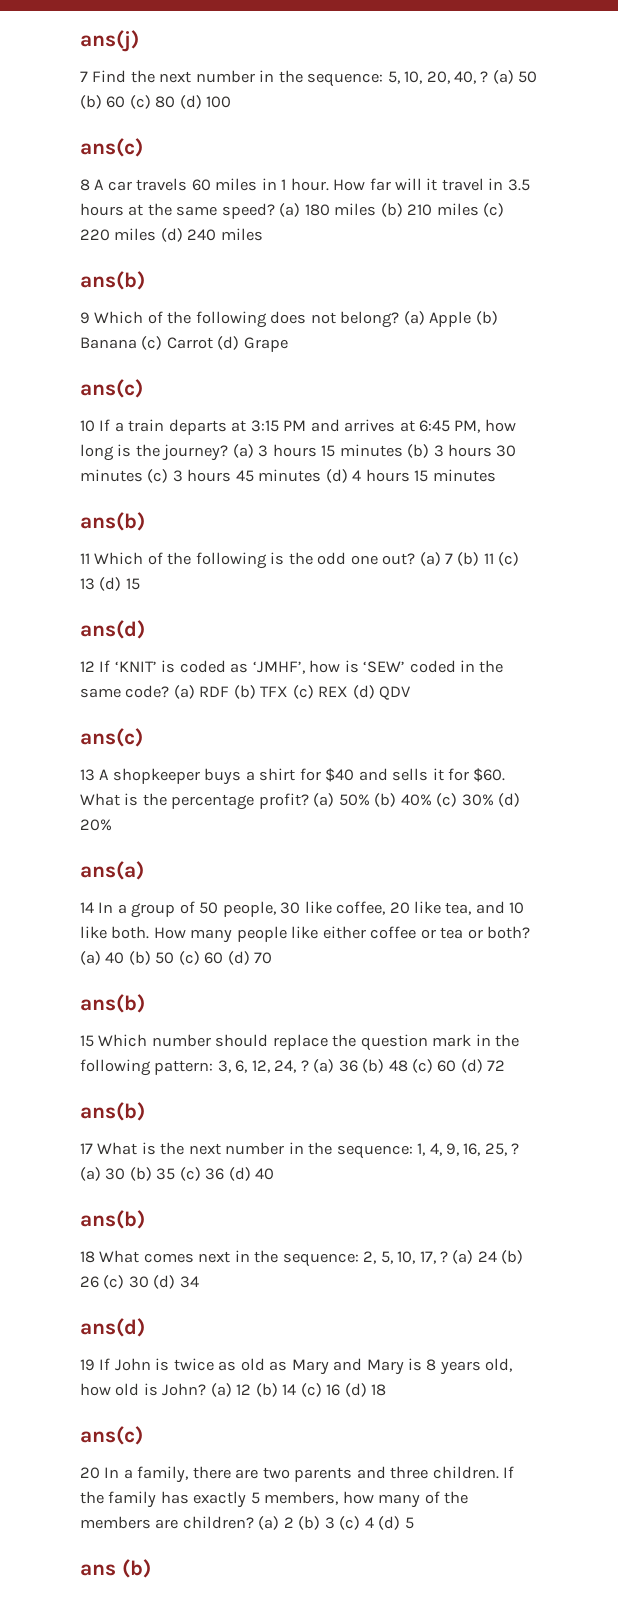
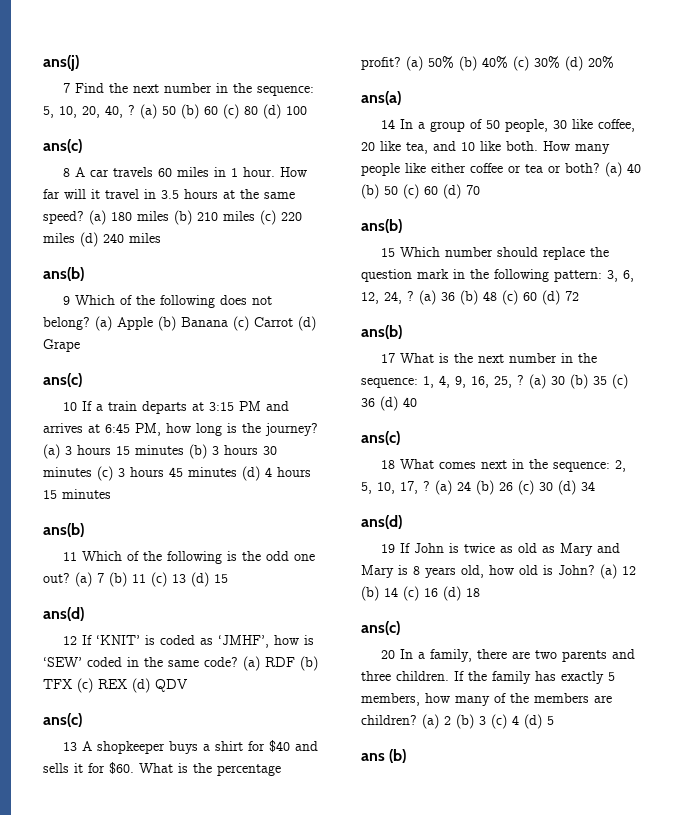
[80,1210,145,1229] ans(b) -> [361,431,400,445] ans(c)

